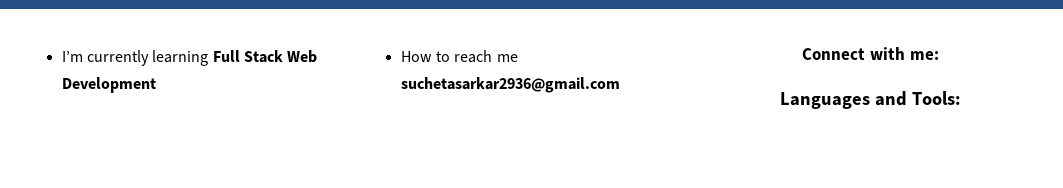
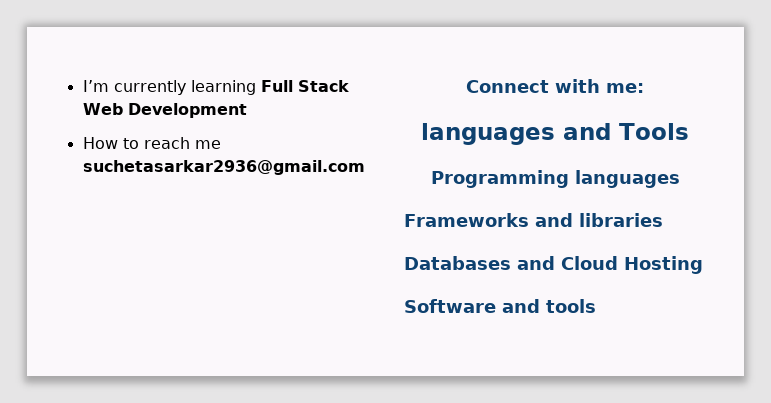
[780,91,961,109] Languages and Tools: -> [421,123,690,145] [430,170,680,188] [404,213,663,227] [404,256,703,274] [404,299,596,313] languages and Tools // Programming languages // Frameworks and libraries // Databases and Cloud Hosting // Software and tools

